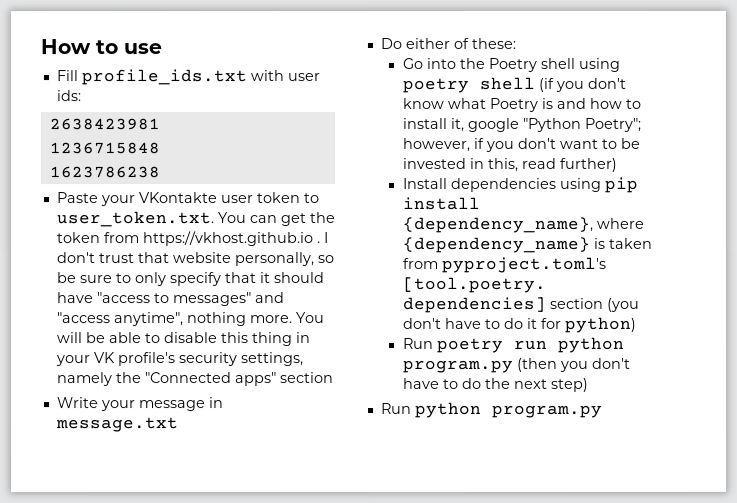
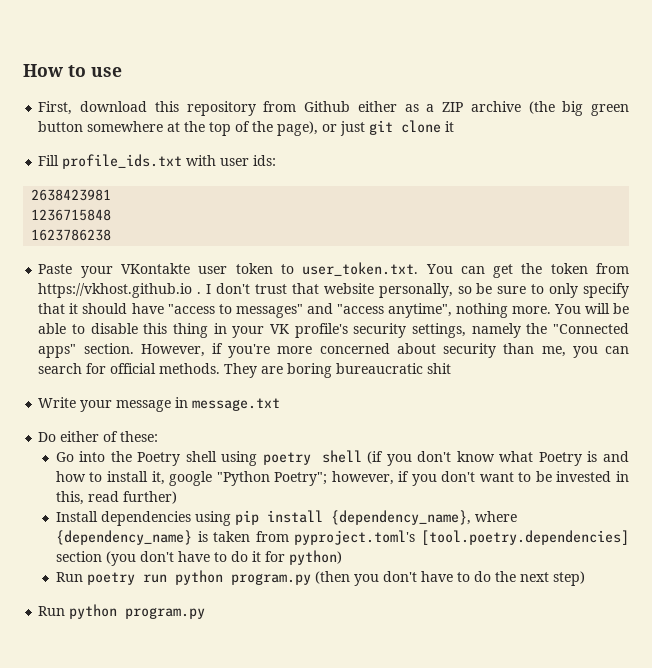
(162, 49) none -> [38,101,629,116] [38,120,455,136] // First, download this repository from Github either as a ZIP archive (the big green button somewhere at the top of the page), or just git clone it
[279,372,334,384] section -> [83,343,630,358] [38,363,452,378] section. However, if you're more concerned about security than me, you can search for official methods. They are boring bureaucratic shit

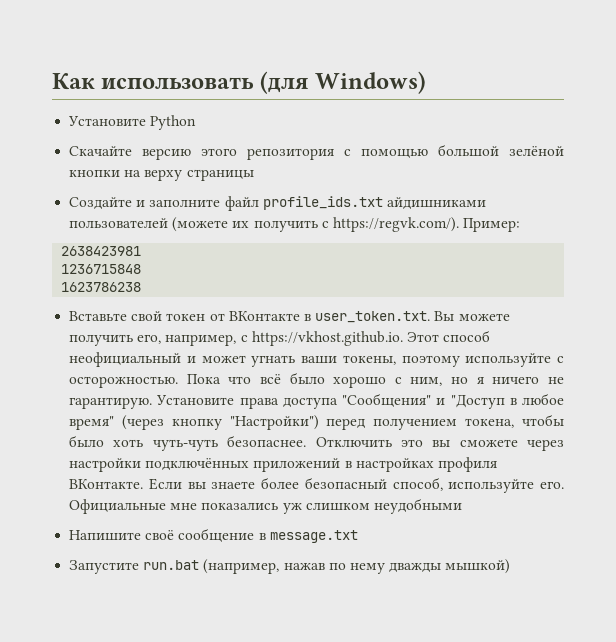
[23,64,122,77] [38,101,629,116] [38,120,455,136] [38,154,277,169] [31,189,112,201] [31,209,112,221] [31,229,112,241] [38,262,629,278] [38,283,629,298] [38,303,630,318] [38,323,629,338] [38,343,630,358] [38,363,452,378] [38,397,281,412] [38,431,159,442] [55,450,629,466] [55,471,630,486] [55,491,177,505] [55,510,517,526] [55,530,629,545] [55,550,342,566] [55,570,585,586] [38,604,206,619] How to use // First, download this repository from Github either as a ZIP archive (the big green button somewhere at the top of the page), or just git clone it // Fill profile_ids.txt with user ids: // 2638423981 // 1236715848 // 1623786238 // Paste your VKontakte user token to user_token.txt. You can get the token from https://vkhost.github.io . I don't trust that website personally, so be sure to only specify that it should have "access to messages" and "access anytime", nothing more. You will be able to disable this thing in your VK profile's security settings, namely the "Connected apps" section. However, if you're more concerned about security than me, you can search for official methods. They are boring bureaucratic shit // Write your message in message.txt // Do either of these: // Go into the Poetry shell using poetry shell (if you don't know what Poetry is and how to install it, google "Python Poetry"; however, if you don't want to be invested in this, read further) // Install dependencies using pip install {dependency_name}, where {dependency_name} is taken from pyproject.toml's [tool.poetry.dependencies] section (you don't have to do it for python) // Run poetry run python program.py (then you don't have to do the next step) // Run python program.py -> [52,71,427,94] [68,115,197,130] [69,144,564,160] [69,169,254,181] [69,196,486,211] [69,217,521,232] [61,246,142,256] [61,264,142,274] [61,282,142,292] [69,311,510,323] [69,330,491,346] [69,352,564,367] [69,372,564,388] [69,393,564,409] [69,414,565,430] [69,435,564,451] [69,457,497,472] [69,477,564,493] [69,498,462,514] [69,528,358,543] [69,559,511,574] Как использовать (для Windows) // Установите Python // Скачайте версию этого репозитория с помощью большой зелёной кнопки на верху страницы // Создайте и заполните файл profile_ids.txt айдишниками пользователей (можете их получить с https://regvk.com/). Пример: // 2638423981 // 1236715848 // 1623786238 // Вставьте свой токен от ВКонтакте в user_token.txt. Вы можете получить его, например, с https://vkhost.github.io. Этот способ неофициальный и может угнать ваши токены, поэтому используйте с осторожностью. Пока что всё было хорошо с ним, но я ничего не гарантирую. Установите права доступа "Сообщения" и "Доступ в любое время" (через кнопку "Настройки") перед получением токена, чтобы было хоть чуть-чуть безопаснее. Отключить это вы сможете через настройки подключённых приложений в настройках профиля ВКонтакте. Если вы знаете более безопасный способ, используйте его. Официальные мне показались уж слишком неудобными // Напишите своё сообщение в message.txt // Запустите run.bat (например, нажав по нему дважды мышкой)

